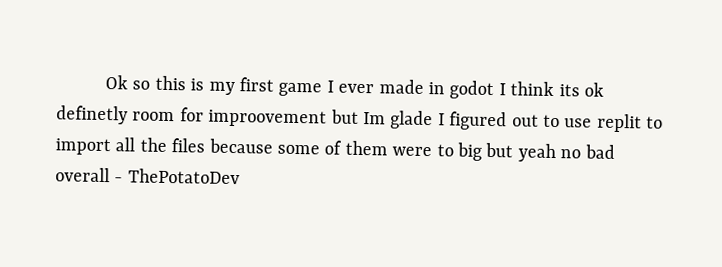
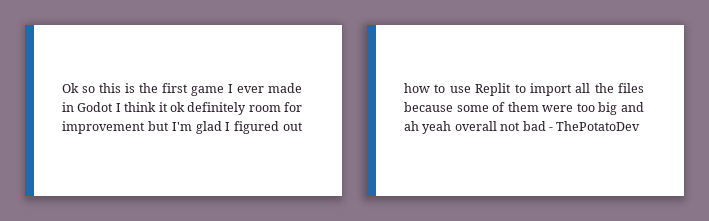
[208,81,235,96] my -> [139,83,158,93] the
[449,80,495,100] godot -> [77,102,114,112] Godot
[558,82,605,97] [56,105,434,130] its ok definetly room for improovement but Im glade -> [158,102,302,115] [62,121,222,134] it ok definitely room for improvement but I'm glad
(539, 120) none -> [404,83,430,93] how
[596,113,642,133] replit -> [475,83,512,96] Replit
[436,142,615,163] [55,167,110,183] to big but yeah no bad overall -> [576,102,644,115] [404,121,546,134] too big and ah yeah overall not bad

